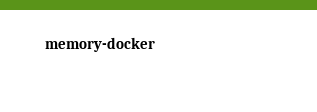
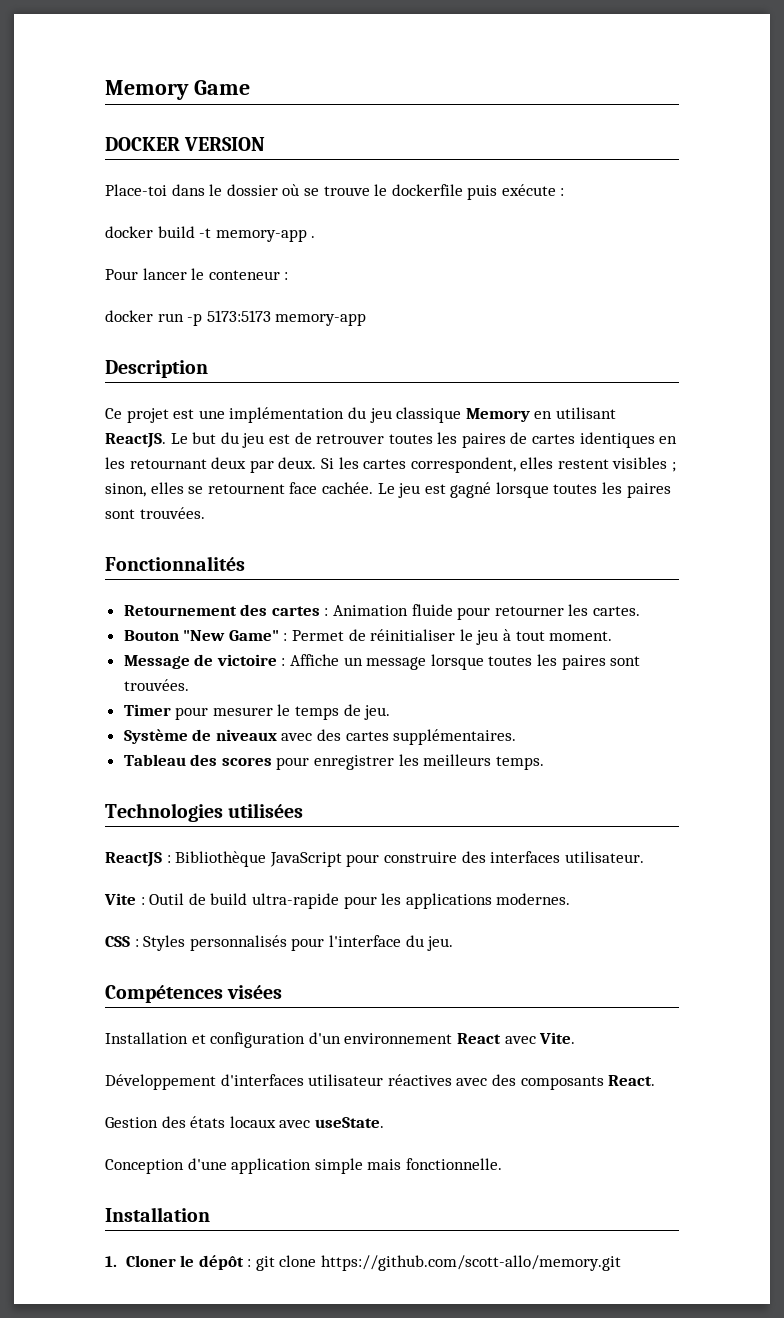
[45,37,155,52] memory-docker -> [105,80,250,100] [105,137,266,151] [105,184,565,200] [105,226,316,242] [105,268,289,280] [105,310,367,326] [105,360,208,378] [105,407,616,423] [105,432,678,448] [105,457,677,473] [105,482,671,498] [105,507,205,519] [105,556,245,571] [123,604,641,620] [123,629,613,645] [123,654,641,670] [123,679,189,691] [123,704,391,720] [123,729,517,745] [123,754,544,770] [105,803,304,822] [105,851,644,867] [104,893,571,909] [105,935,454,951] [105,985,283,1003] [105,1032,576,1048] [105,1074,656,1090] [105,1116,384,1128] [105,1158,502,1174] [105,1207,210,1222] [105,1255,622,1271] Memory Game // DOCKER VERSION // Place-toi dans le dossier où se trouve le dockerfile puis exécute : // docker build -t memory-app . // Pour lancer le conteneur : // docker run -p 5173:5173 memory-app // Description // Ce projet est une implémentation du jeu classique Memory en utilisant ReactJS. Le but du jeu est de retrouver toutes les paires de cartes identiques en les retournant deux par deux. Si les cartes correspondent, elles restent visibles ; sinon, elles se retournent face cachée. Le jeu est gagné lorsque toutes les paires sont trouvées. // Fonctionnalités // Retournement des cartes : Animation fluide pour retourner les cartes. // Bouton "New Game" : Permet de réinitialiser le jeu à tout moment. // Message de victoire : Affiche un message lorsque toutes les paires sont trouvées. // Timer pour mesurer le temps de jeu. // Système de niveaux avec des cartes supplémentaires. // Tableau des scores pour enregistrer les meilleurs temps. // Technologies utilisées // ReactJS : Bibliothèque JavaScript pour construire des interfaces utilisateur. // Vite : Outil de build ultra-rapide pour les applications modernes. // CSS : Styles personnalisés pour l'interface du jeu. // Compétences visées // Installation et configuration d'un environnement React avec Vite. // Développement d'interfaces utilisateur réactives avec des composants React. // Gestion des états locaux avec useState. // Conception d'une application simple mais fonctionnelle. // Installation // 1. Cloner le dépôt : git clone https://github.com/scott-allo/memory.git

